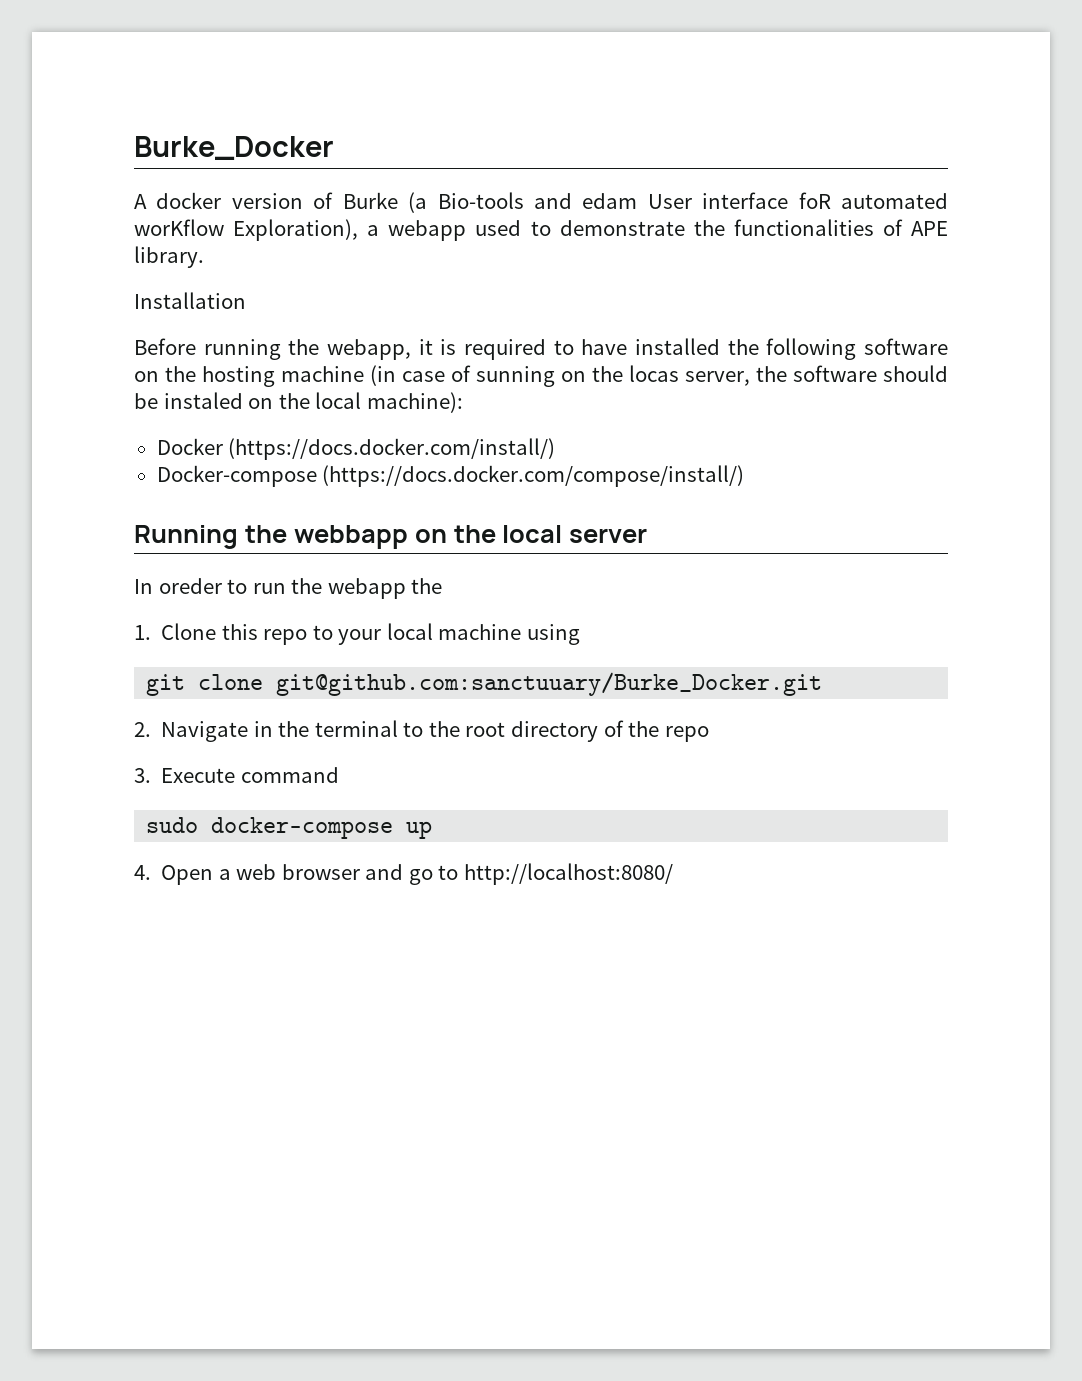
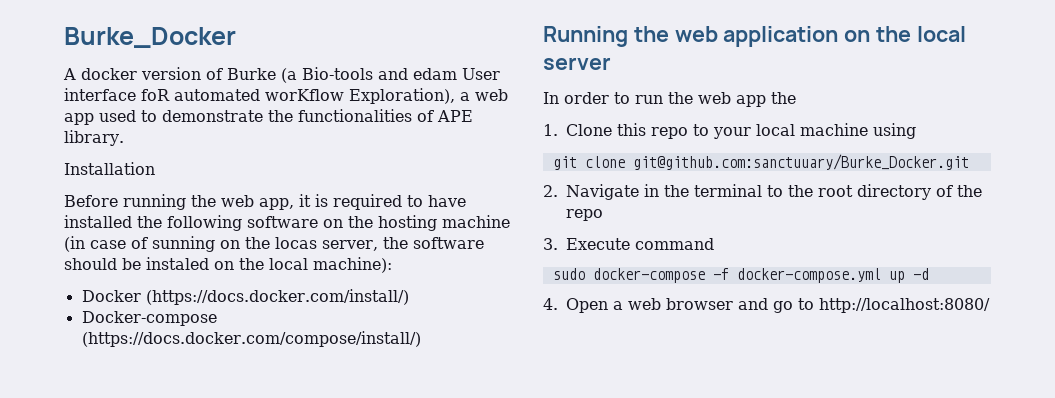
[388,220,467,241] webapp -> [475,89,508,101] [64,113,94,125] web app
[327,339,411,360] webapp, -> [221,195,294,210] web app,
[293,525,408,549] webbapp -> [674,26,839,47] web application
[158,578,222,594] oreder -> [564,92,609,104] order
[327,578,406,599] webapp -> [698,92,766,107] web app
(394, 828) none -> [712,268,881,283] -f docker-compose.yml
(433, 830) none -> [912,268,929,280] -d

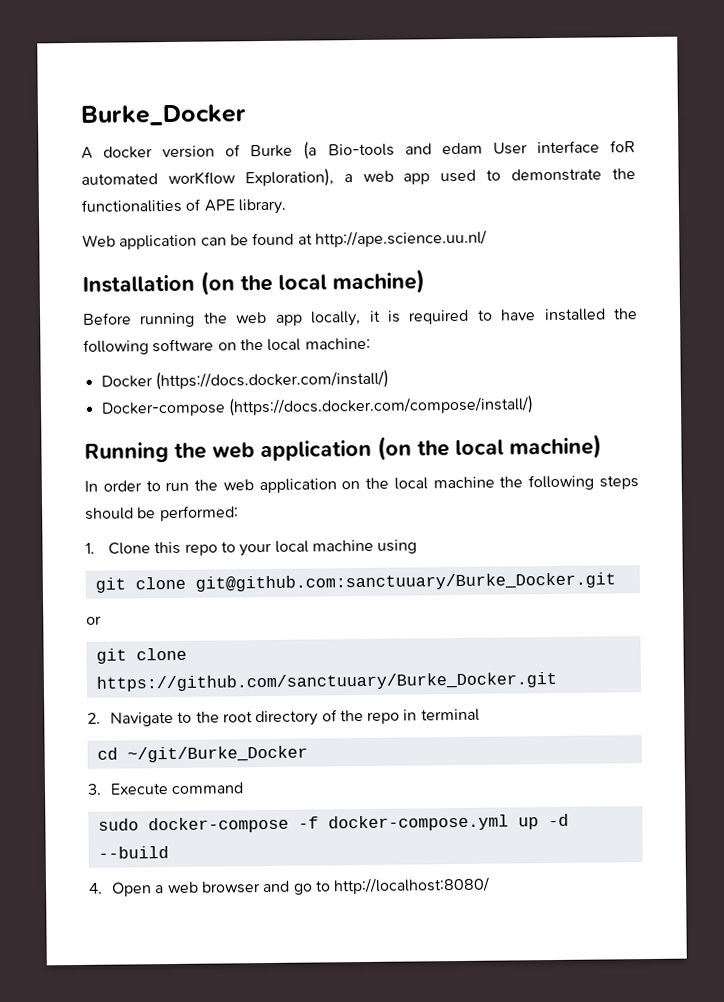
[64,162,155,175] Installation -> [82,229,487,250] [82,269,425,296] Web application can be found at http://ape.science.uu.nl/ // Installation (on the local machine)
[259,198,294,210] app, -> [275,310,362,327] app locally,
[378,215,510,231] [64,236,484,252] [64,257,392,273] hosting machine (in case of sunning on the locas server, the software should be instaled on the local machine): -> [267,337,371,351] local machine:
[844,26,966,42] [543,57,611,70] on the local server -> [377,434,602,461] (on the local machine)
[736,92,796,107] app the -> [258,474,639,494] [85,505,239,522] application on the local machine the following steps should be performed:
(969, 162) none -> [86,615,102,625] [95,647,187,664] [95,671,557,692] // or // git clone https://github.com/sanctuuary/Burke_Docker.git
[644,184,762,197] in the terminal -> (174, 719) none
(603, 215) none -> [403,708,480,722] [96,745,308,763] in terminal // cd ~/git/Burke_Docker
(929, 274) none -> [97,846,169,859] --build

